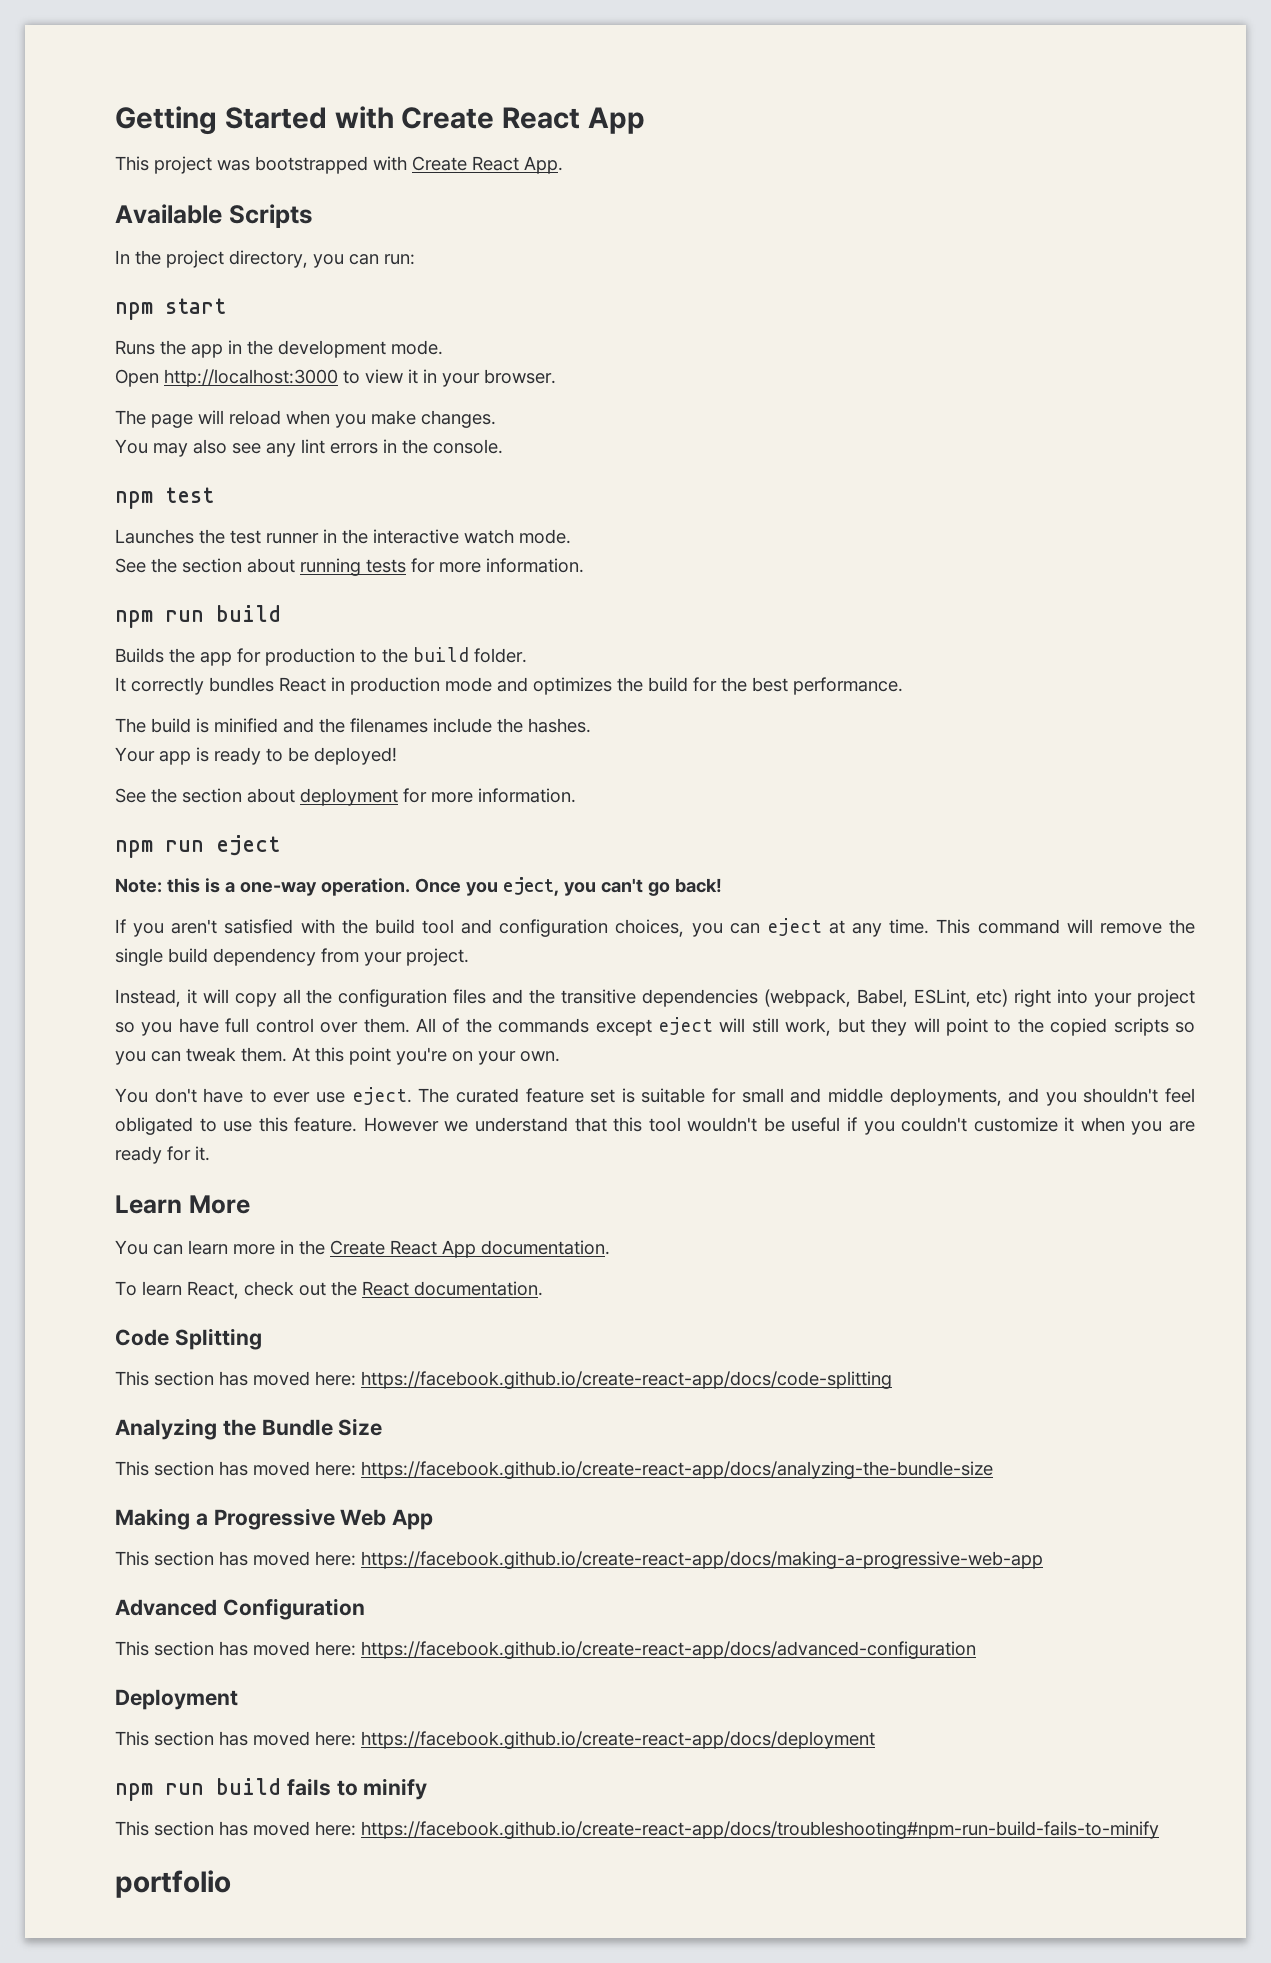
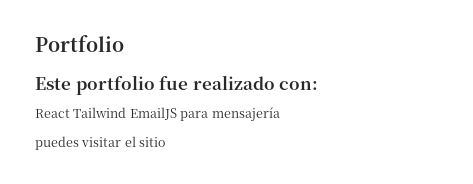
[115,106,646,135] [115,156,563,174] [115,204,312,228] [115,250,415,268] [115,298,226,320] [115,340,443,358] [115,369,556,387] [115,410,496,428] [115,439,503,457] [115,487,214,509] [115,529,571,544] [115,558,584,576] [115,605,281,628] [115,647,527,666] [115,677,903,695] [115,718,591,733] [115,747,397,765] [115,788,576,806] [115,835,280,858] [115,877,722,896] [115,918,1195,937] [115,948,469,966] [115,989,1196,1007] [115,1017,1195,1036] [115,1047,560,1065] [115,1087,1195,1106] [115,1117,1195,1135] [115,1146,210,1164] [115,1195,250,1214] [115,1240,610,1258] [115,1281,543,1299] [115,1328,262,1350] [115,1371,892,1389] [115,1418,383,1440] [115,1461,993,1479] [115,1508,434,1530] [115,1551,1043,1569] [115,1598,365,1620] [115,1641,976,1659] [115,1689,238,1710] [115,1731,875,1749] [115,1778,428,1801] [115,1821,1159,1839] [115,1870,231,1898] Getting Started with Create React App // This project was bootstrapped with Create React App. // Available Scripts // In the project directory, you can run: // npm start // Runs the app in the development mode. // Open http://localhost:3000 to view it in your browser. // The page will reload when you make changes. // You may also see any lint errors in the console. // npm test // Launches the test runner in the interactive watch mode. // See the section about running tests for more information. // npm run build // Builds the app for production to the build folder. // It correctly bundles React in production mode and optimizes the build for the best performance. // The build is minified and the filenames include the hashes. // Your app is ready to be deployed! // See the section about deployment for more information. // npm run eject // Note: this is a one-way operation. Once you eject, you can't go back! // If you aren't satisfied with the build tool and configuration choices, you can eject at any time. This command will remove the single build dependency from your project. // Instead, it will copy all the configuration files and the transitive dependencies (webpack, Babel, ESLint, etc) right into your project so you have full control over them. All of the commands except eject will still work, but they will point to the copied scripts so you can tweak them. At this point you're on your own. // You don't have to ever use eject. The curated feature set is suitable for small and middle deployments, and you shouldn't feel obligated to use this feature. However we understand that this tool wouldn't be useful if you couldn't customize it when you are ready for it. // Learn More // You can learn more in the Create React App documentation. // To learn React, check out the React documentation. // Code Splitting // This section has moved here: https://facebook.github.io/create-react-app/docs/code-splitting // Analyzing the Bundle Size // This section has moved here: https://facebook.github.io/create-react-app/docs/analyzing-the-bundle-size // Making a Progressive Web App // This section has moved here: https://facebook.github.io/create-react-app/docs/making-a-progressive-web-app // Advanced Configuration // This section has moved here: https://facebook.github.io/create-react-app/docs/advanced-configuration // Deployment // This section has moved here: https://facebook.github.io/create-react-app/docs/deployment // npm run build fails to minify // This section has moved here: https://facebook.github.io/create-react-app/docs/troubleshooting#npm-run-build-fails-to-minify // portfolio -> [35,35,124,52] [35,75,319,95] [35,107,280,122] [35,136,166,150] Portfolio // Este portfolio fue realizado con: // React Tailwind EmailJS para mensajería // puedes visitar el sitio

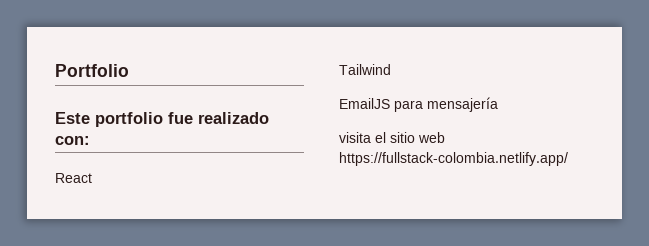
(70, 113) none -> (92, 178) //
(127, 112) none -> (391, 69) //
[35,136,166,150] puedes visitar el sitio -> [339,132,445,143] [339,152,568,166] visita el sitio web https://fullstack-colombia.netlify.app/

